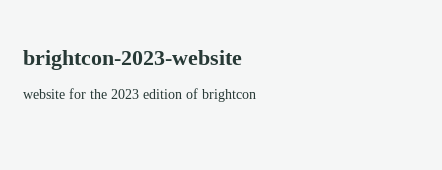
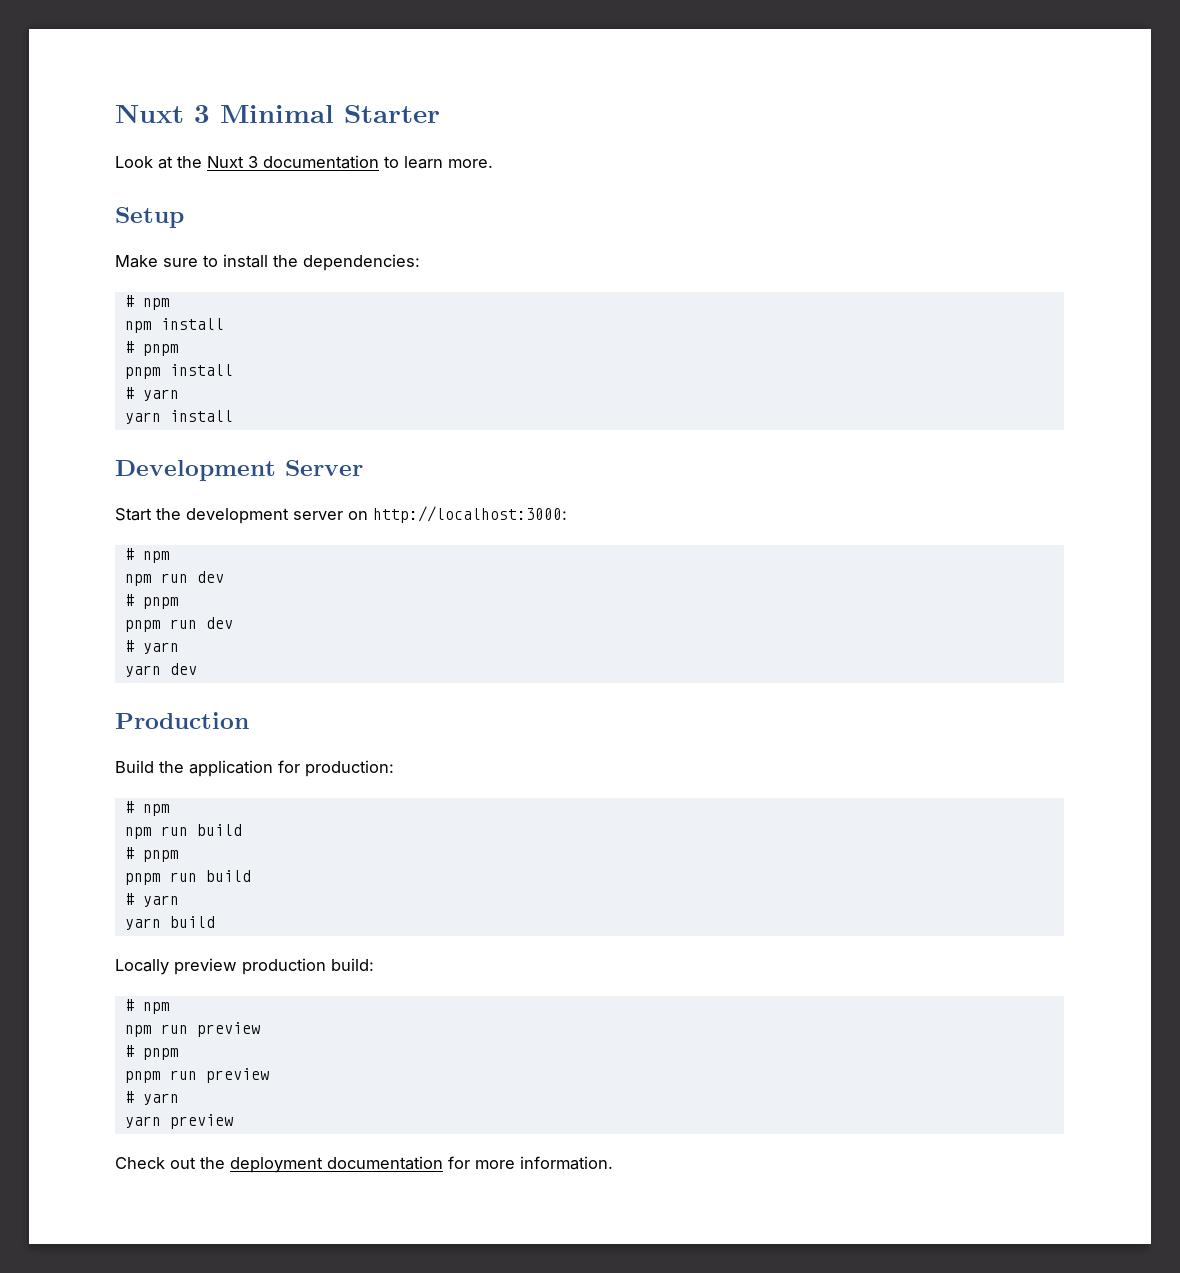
[23,50,242,70] [23,88,256,102] brightcon-2023-website // website for the 2023 edition of brightcon -> [115,104,440,123] [115,155,493,169] [115,207,184,228] [115,254,420,271] [124,295,170,310] [124,318,224,333] [124,341,179,356] [124,364,233,379] [124,387,179,401] [124,410,233,424] [115,460,363,481] [115,506,567,524] [124,548,170,563] [124,571,224,586] [124,594,179,609] [124,617,233,632] [124,640,179,654] [124,663,197,677] [115,712,249,729] [115,760,394,777] [124,801,170,816] [124,824,242,839] [124,847,179,862] [124,870,251,885] [124,893,179,907] [124,916,215,930] [115,958,374,975] [124,999,170,1014] [124,1022,260,1037] [124,1045,179,1060] [124,1068,269,1083] [124,1091,179,1105] [124,1114,233,1129] [115,1156,613,1173] Nuxt 3 Minimal Starter // Look at the Nuxt 3 documentation to learn more. // Setup // Make sure to install the dependencies: // # npm // npm install // # pnpm // pnpm install // # yarn // yarn install // Development Server // Start the development server on http://localhost:3000: // # npm // npm run dev // # pnpm // pnpm run dev // # yarn // yarn dev // Production // Build the application for production: // # npm // npm run build // # pnpm // pnpm run build // # yarn // yarn build // Locally preview production build: // # npm // npm run preview // # pnpm // pnpm run preview // # yarn // yarn preview // Check out the deployment documentation for more information.

